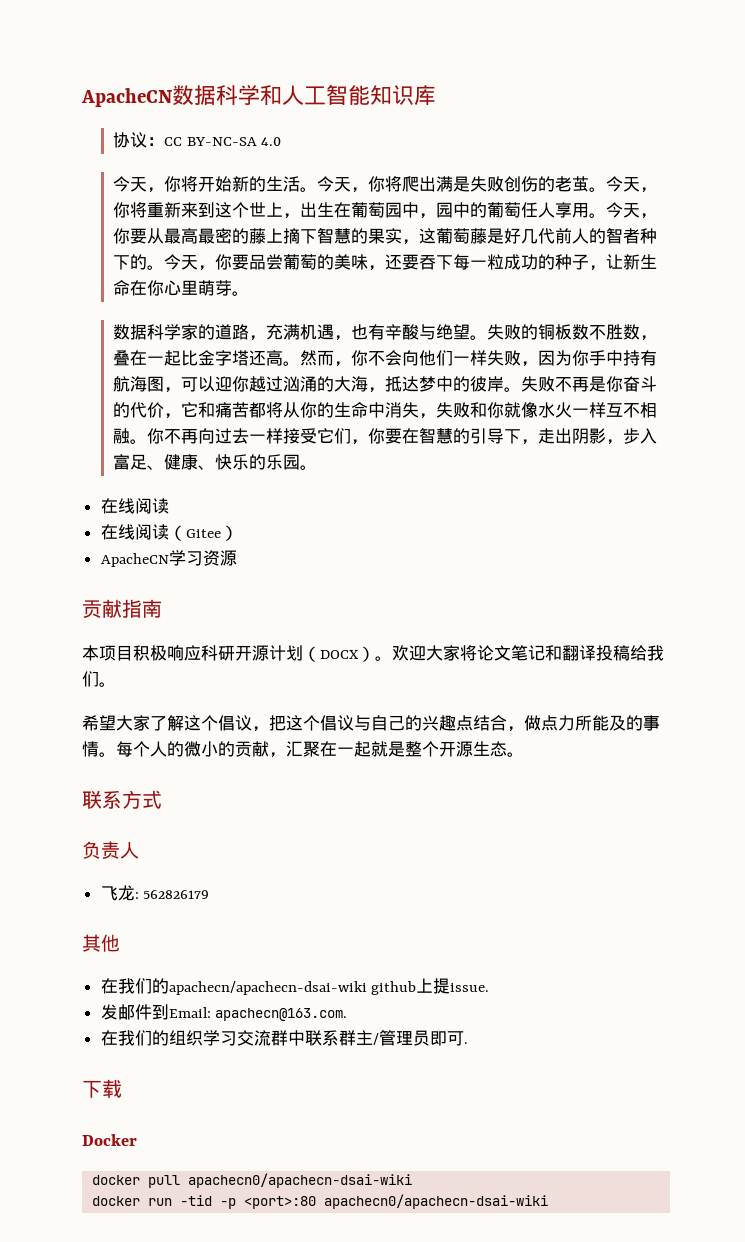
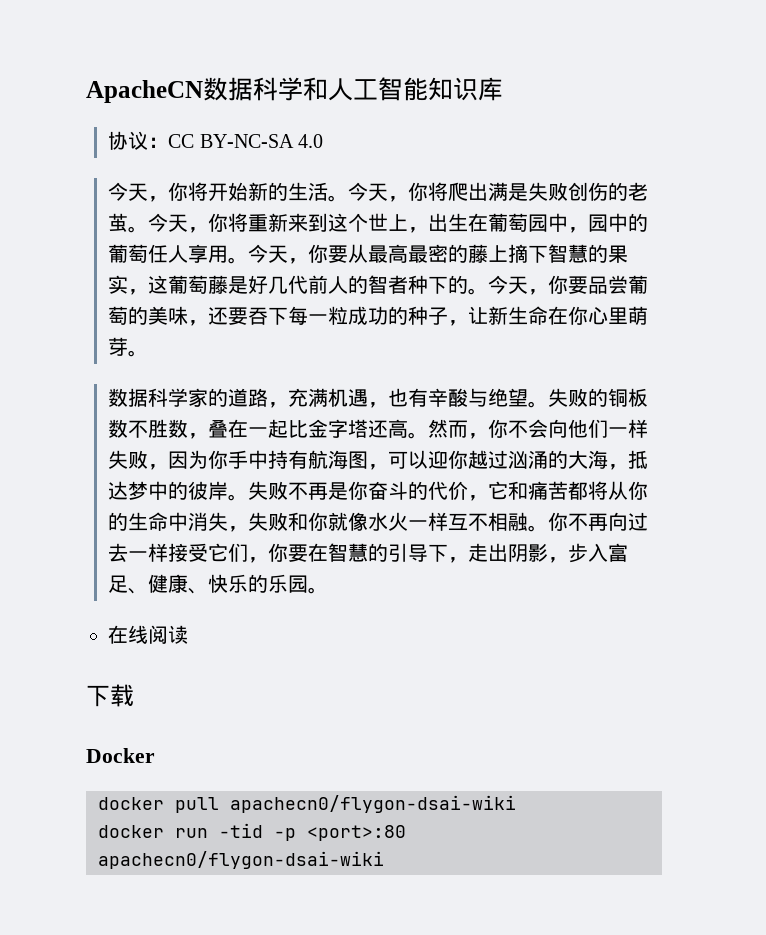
[100,524,238,541] [100,550,237,567] [82,599,162,619] [82,645,664,662] [82,671,116,687] [82,715,660,732] [82,741,524,758] [82,790,162,809] [82,841,139,859] [100,885,210,901] [82,934,120,952] [100,978,490,995] [100,1004,348,1021] [100,1030,468,1046] // 在线阅读（Gitee） // ApacheCN学习资源 // 贡献指南 // 本项目积极响应科研开源计划（DOCX）。欢迎大家将论文笔记和翻译投稿给我们。 // 希望大家了解这个倡议，把这个倡议与自己的兴趣点结合，做点力所能及的事情。每个人的微小的贡献，汇聚在一起就是整个开源生态。 // 联系方式 // 负责人 // 飞龙: 562826179 // 其他 // 在我们的apachecn/apachecn-dsai-wiki github上提issue. // 发邮件到Email: apachecn@163.com. // 在我们的组织学习交流群中联系群主/管理员即可. -> (188, 634) none
[188,1173,413,1188] apachecn0/apachecn-dsai-wiki -> [230,795,516,813] apachecn0/flygon-dsai-wiki
[324,1194,549,1209] apachecn0/apachecn-dsai-wiki -> [98,851,384,869] apachecn0/flygon-dsai-wiki

